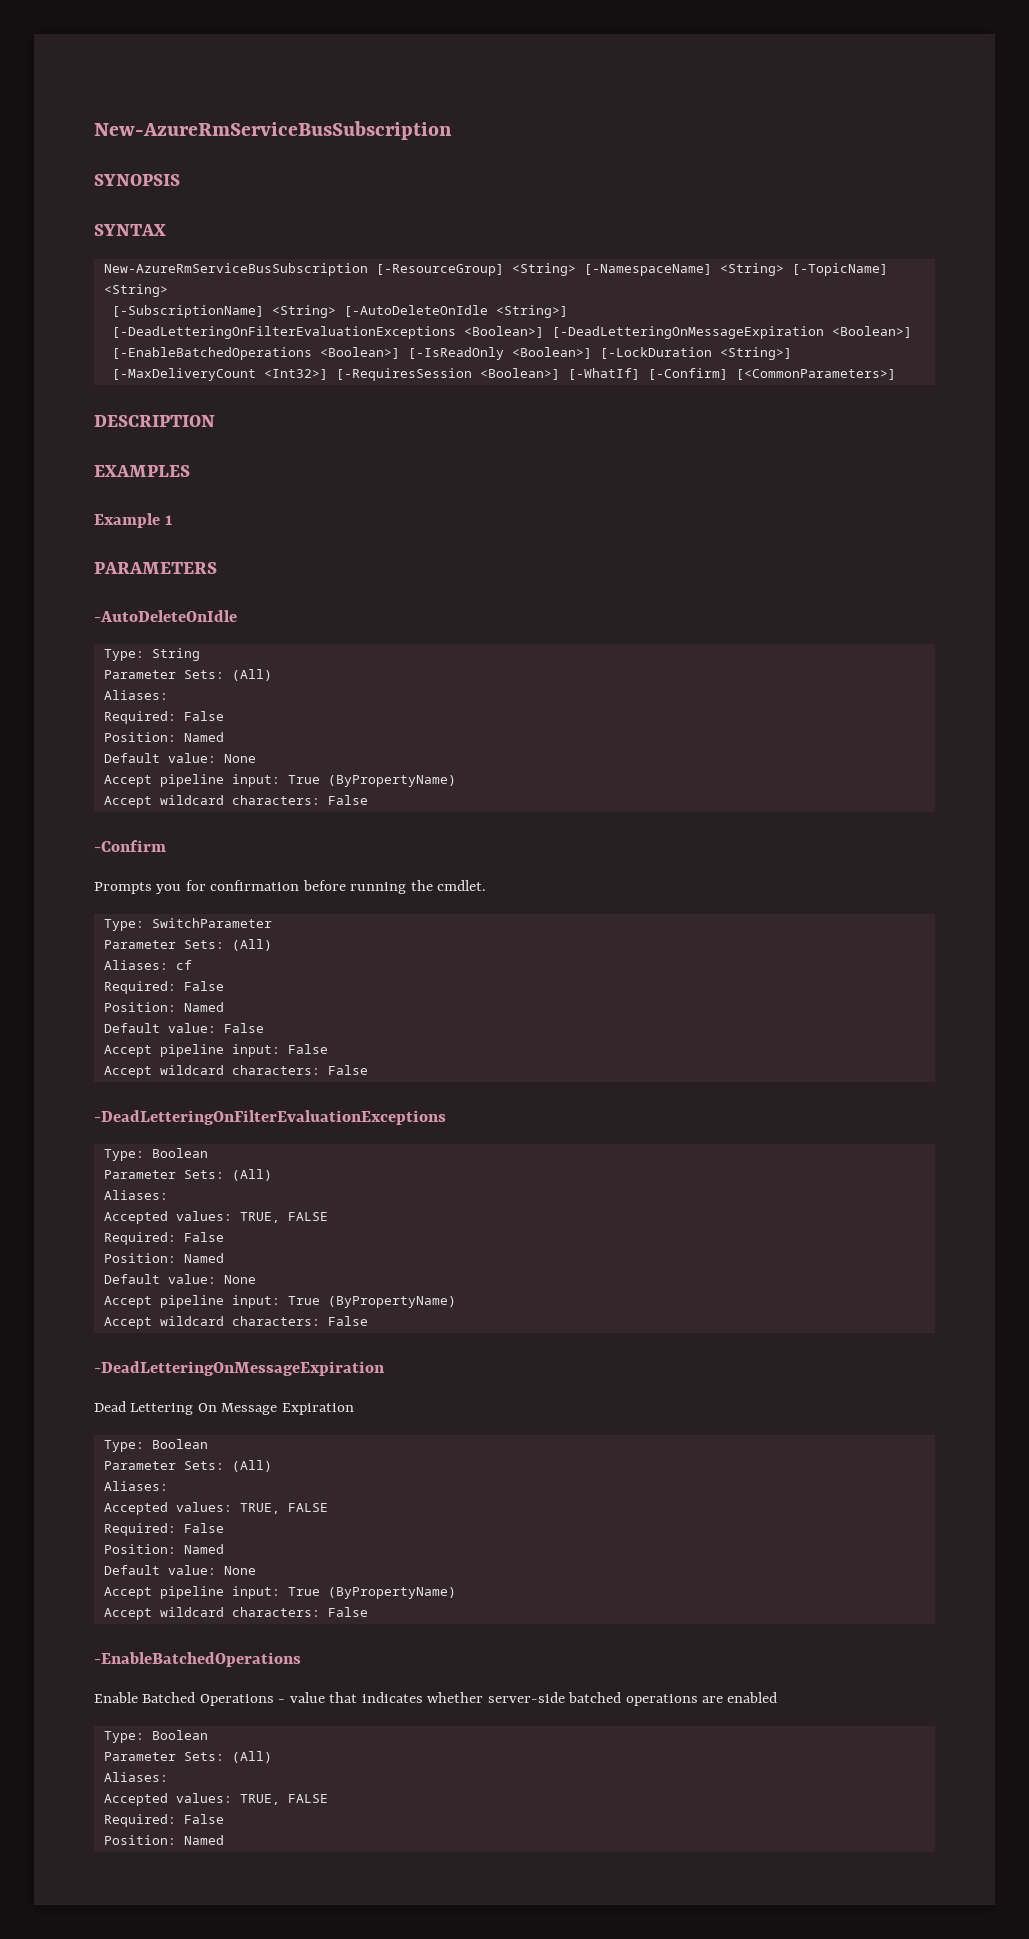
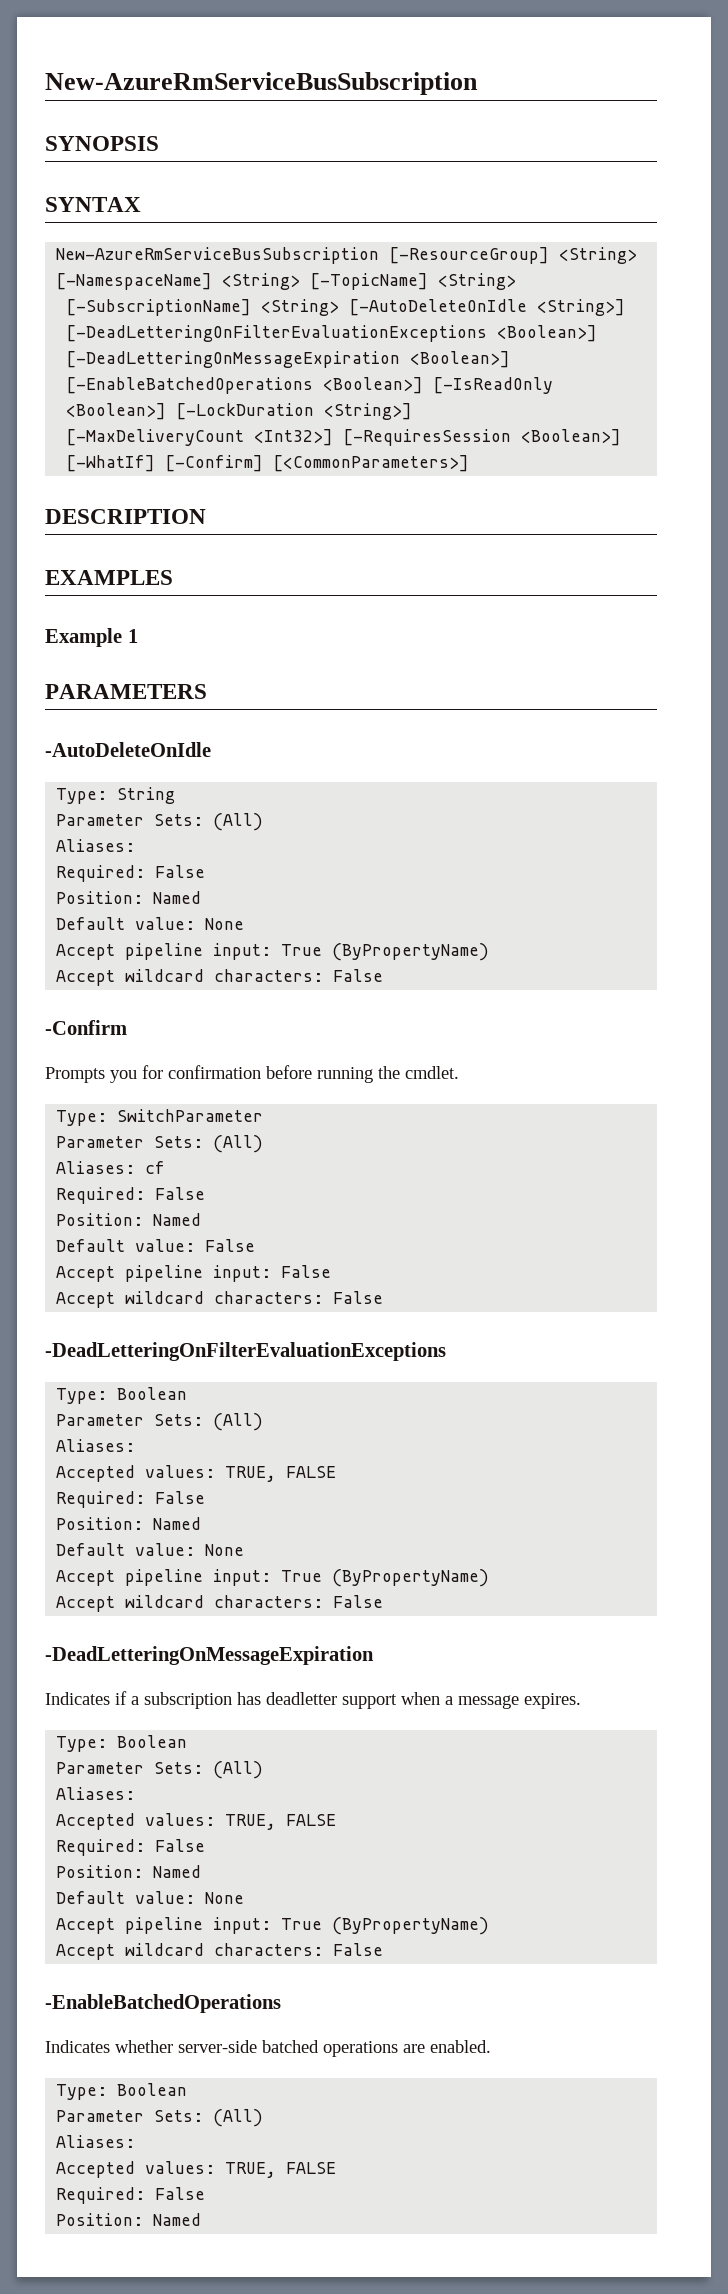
[94,1401,354,1415] Dead Lettering On Message Expiration -> [45,1691,581,1709] Indicates if a subscription has deadletter support when a message expires.
[94,1692,423,1706] Enable Batched Operations - value that indicates -> [45,2040,110,2053] Indicates
[727,1692,778,1703] enabled -> [430,2040,491,2053] enabled.

